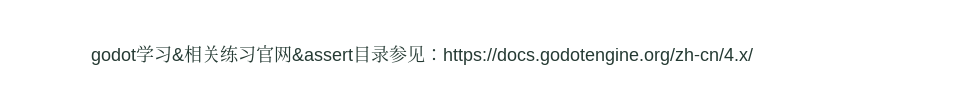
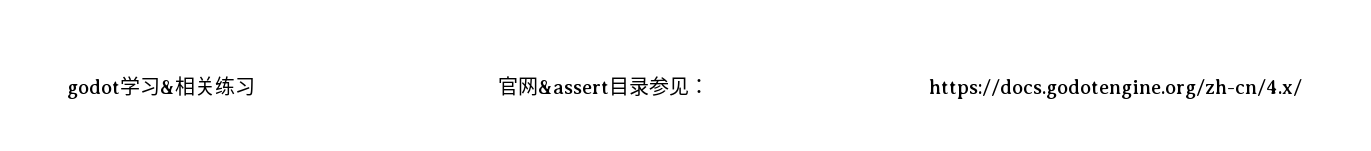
(256, 54) none -> (255, 87) //

